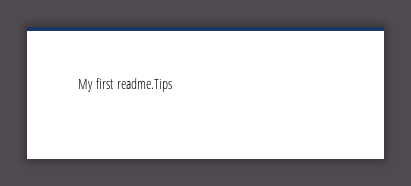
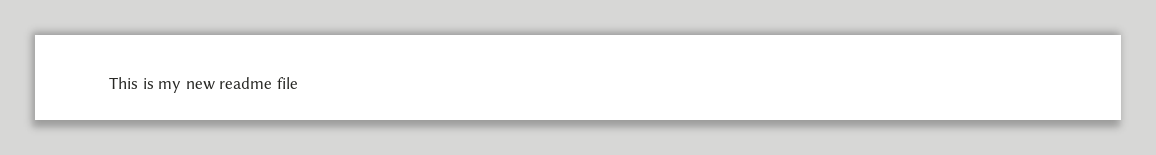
[78,78,172,92] My first readme.Tips -> [109,77,298,93] This is my new readme file

